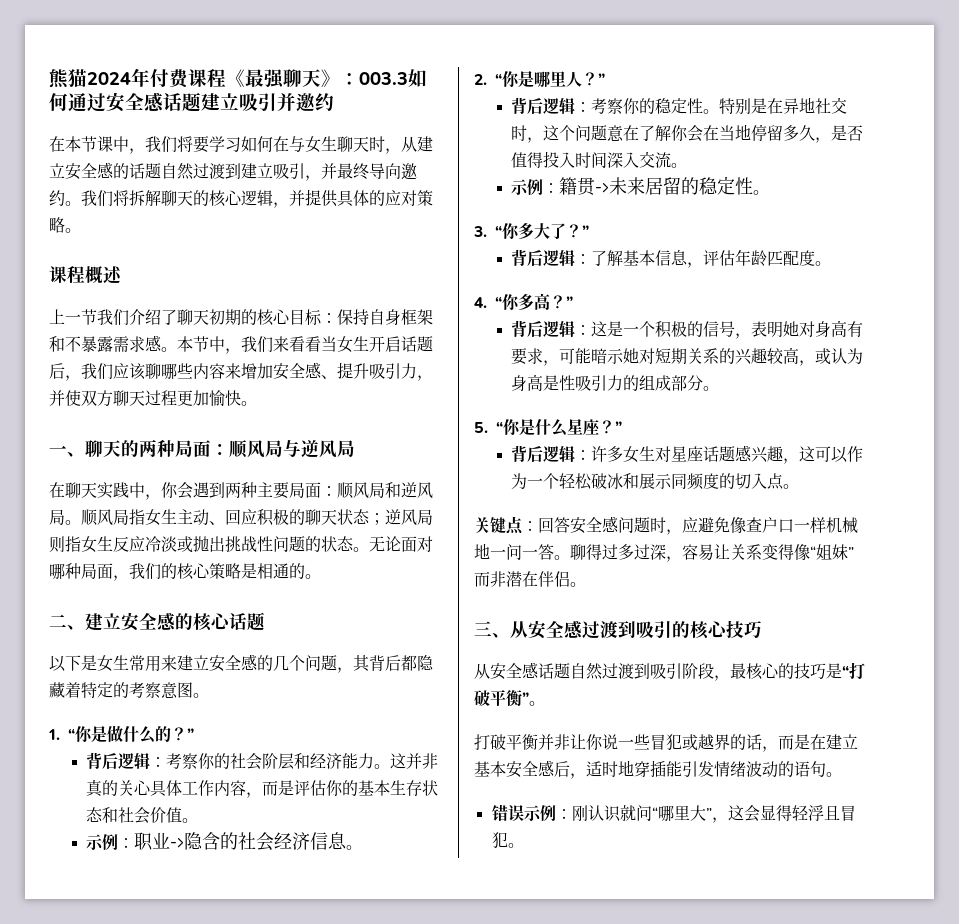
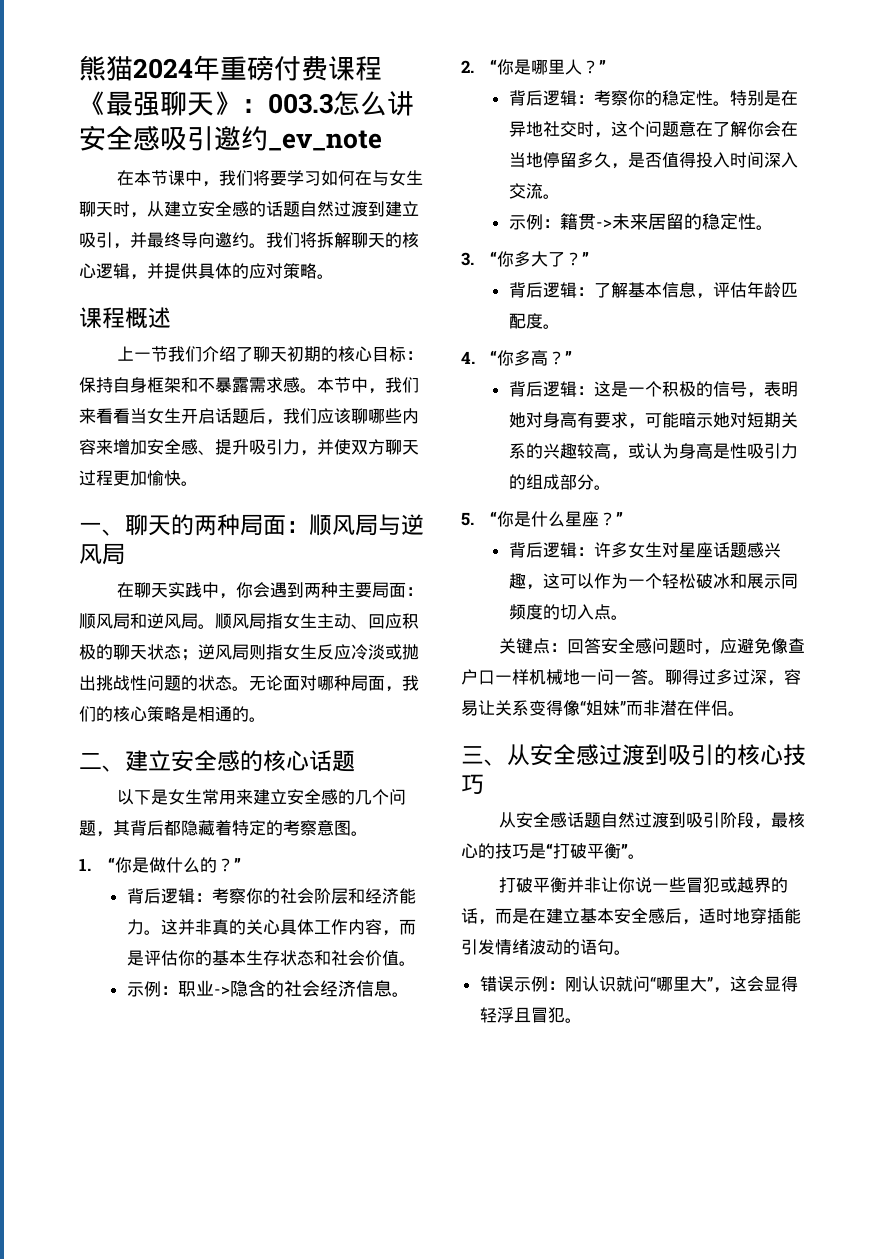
(150, 77) none -> [220,55,274,81] 重磅
[408,69,427,87] [49,92,334,112] 如何通过安全感话题建立吸引并邀约 -> [333,91,414,116] [79,125,382,151] 怎么讲安全感吸引邀约_ev_note

